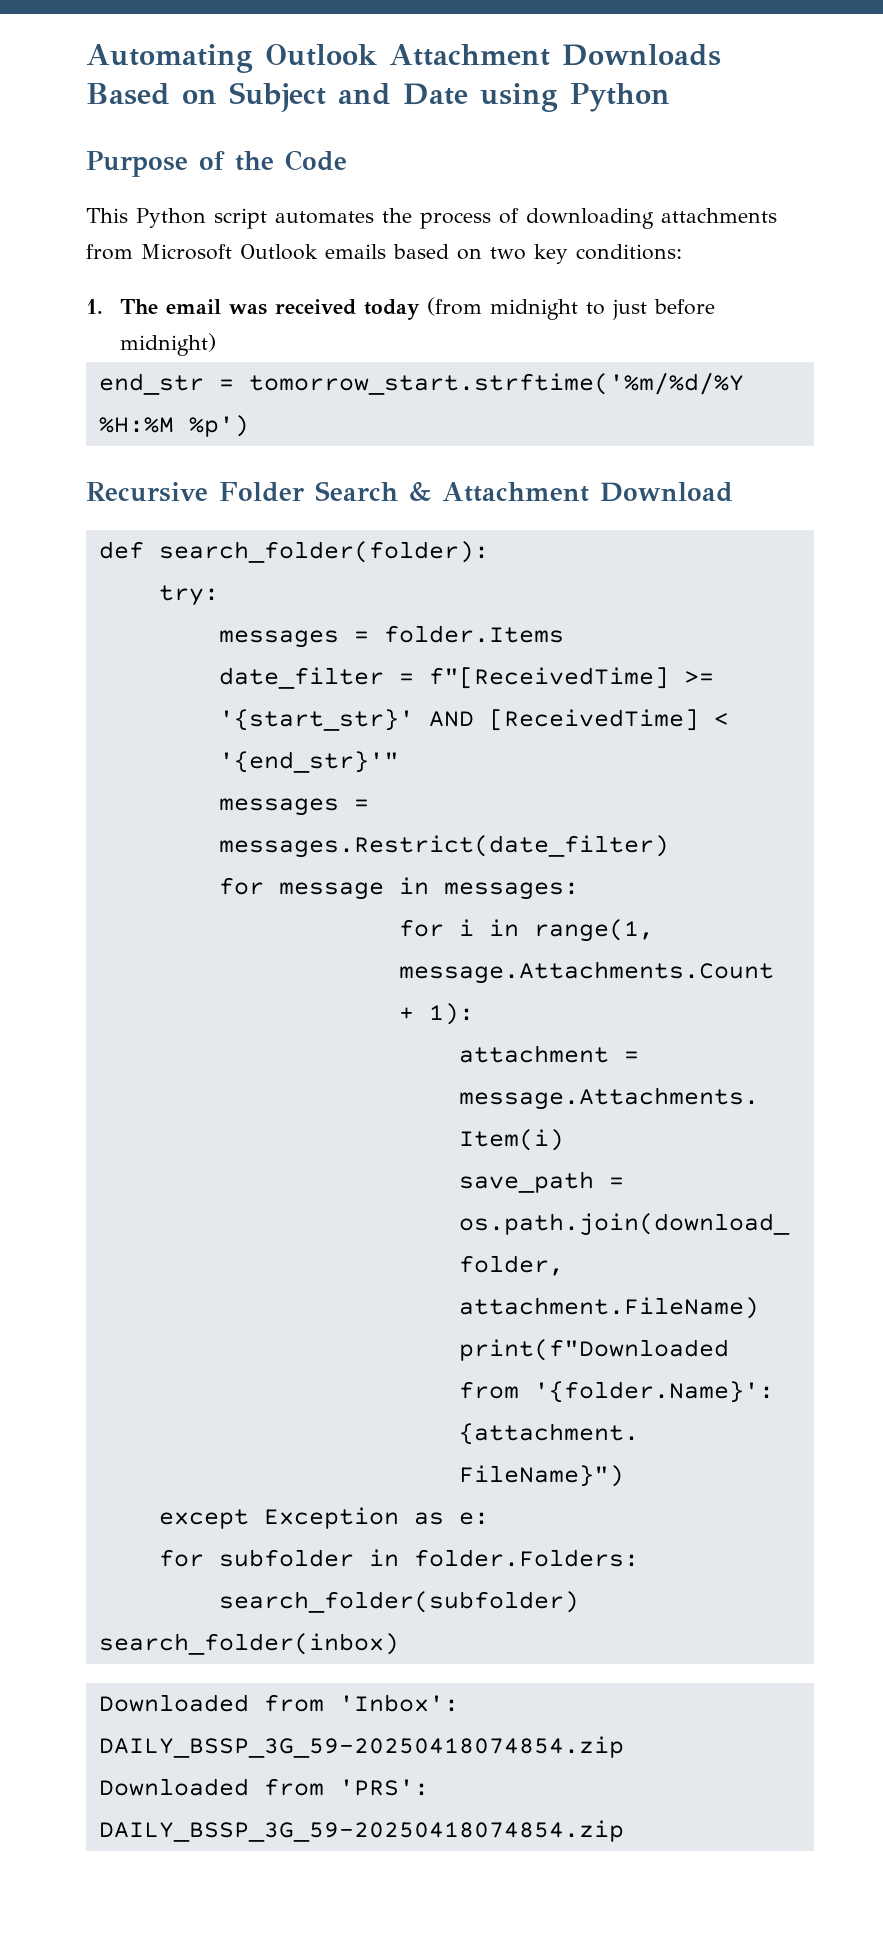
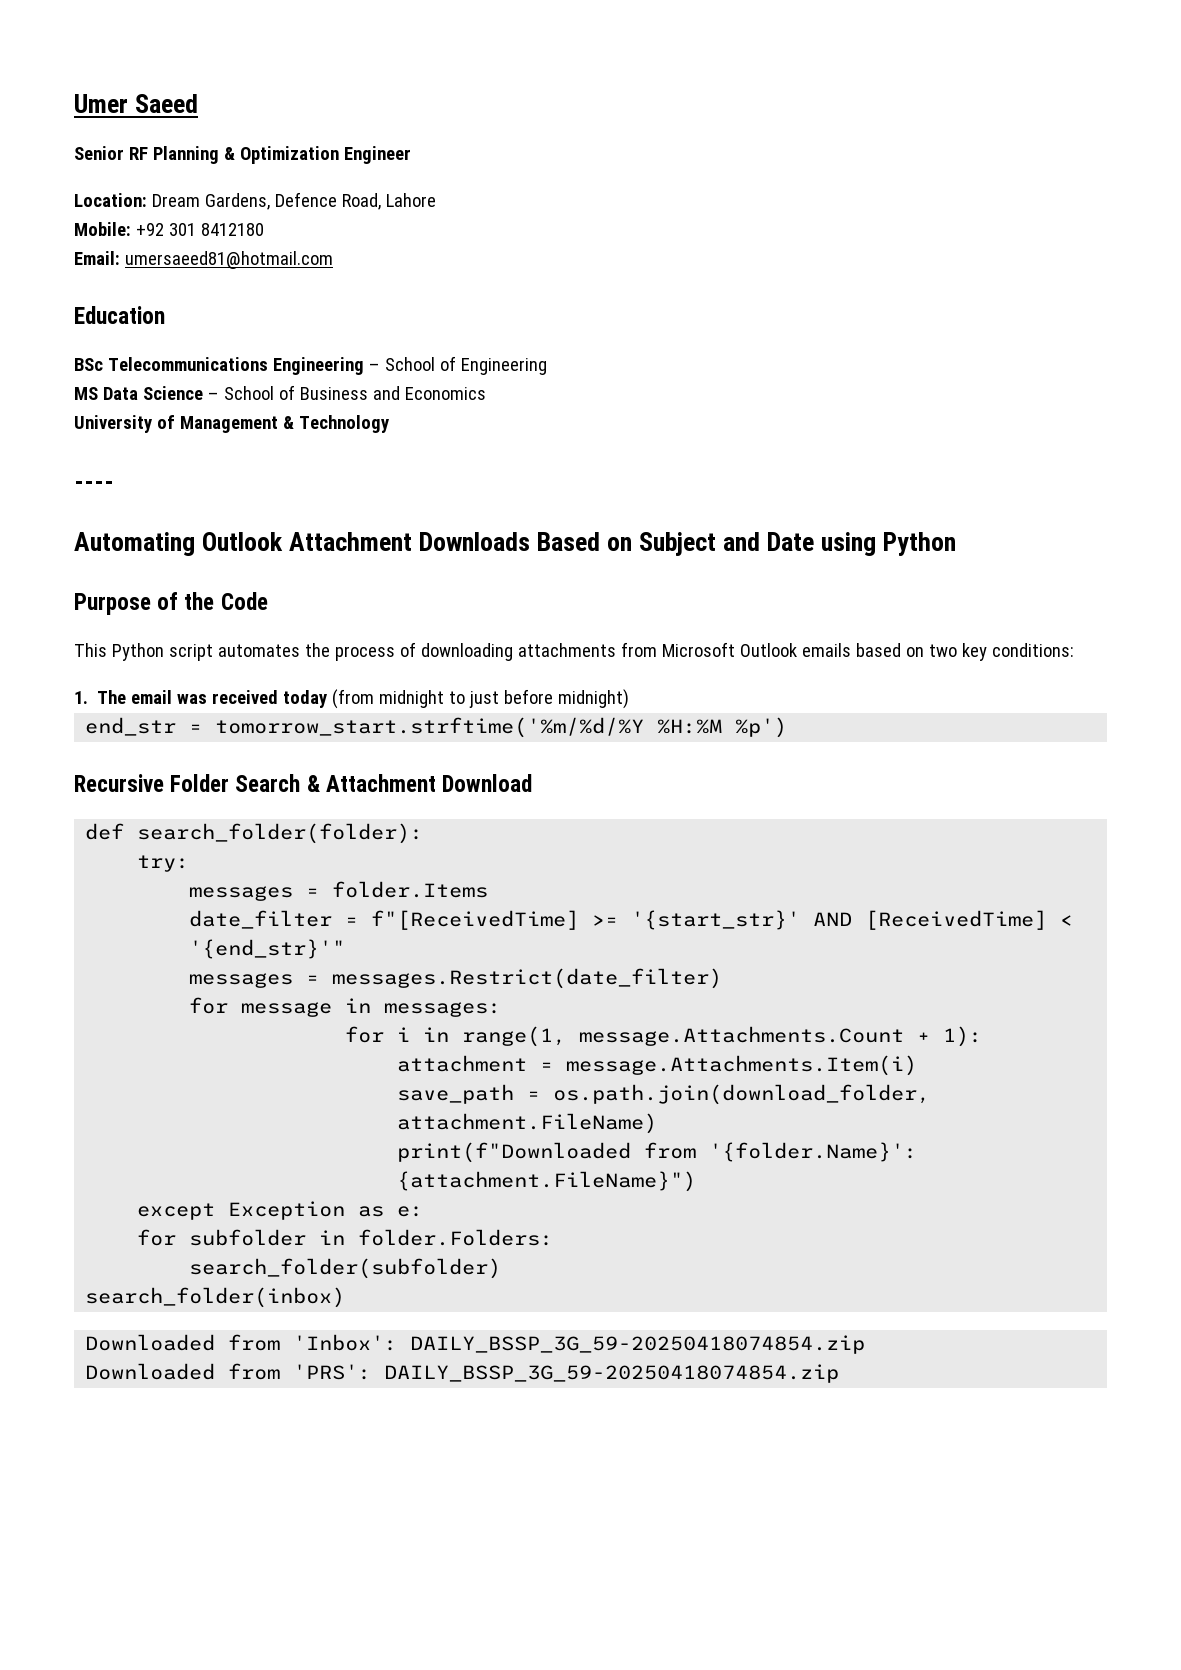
(86, 58) none -> [74,94,199,113] [74,146,411,164] [74,192,436,210] [74,222,264,236] [74,251,333,269] [74,306,165,324] [74,356,547,375] [74,385,486,400] [74,415,389,433] [74,481,114,490] Umer Saeed // Senior RF Planning & Optimization Engineer // Location: Dream Gardens, Defence Road, Lahore // Mobile: +92 301 8412180 // Email: umersaeed81@hotmail.com // Education // BSc Telecommunications Engineering – School of Engineering // MS Data Science – School of Business and Economics // University of Management & Technology // ---- //

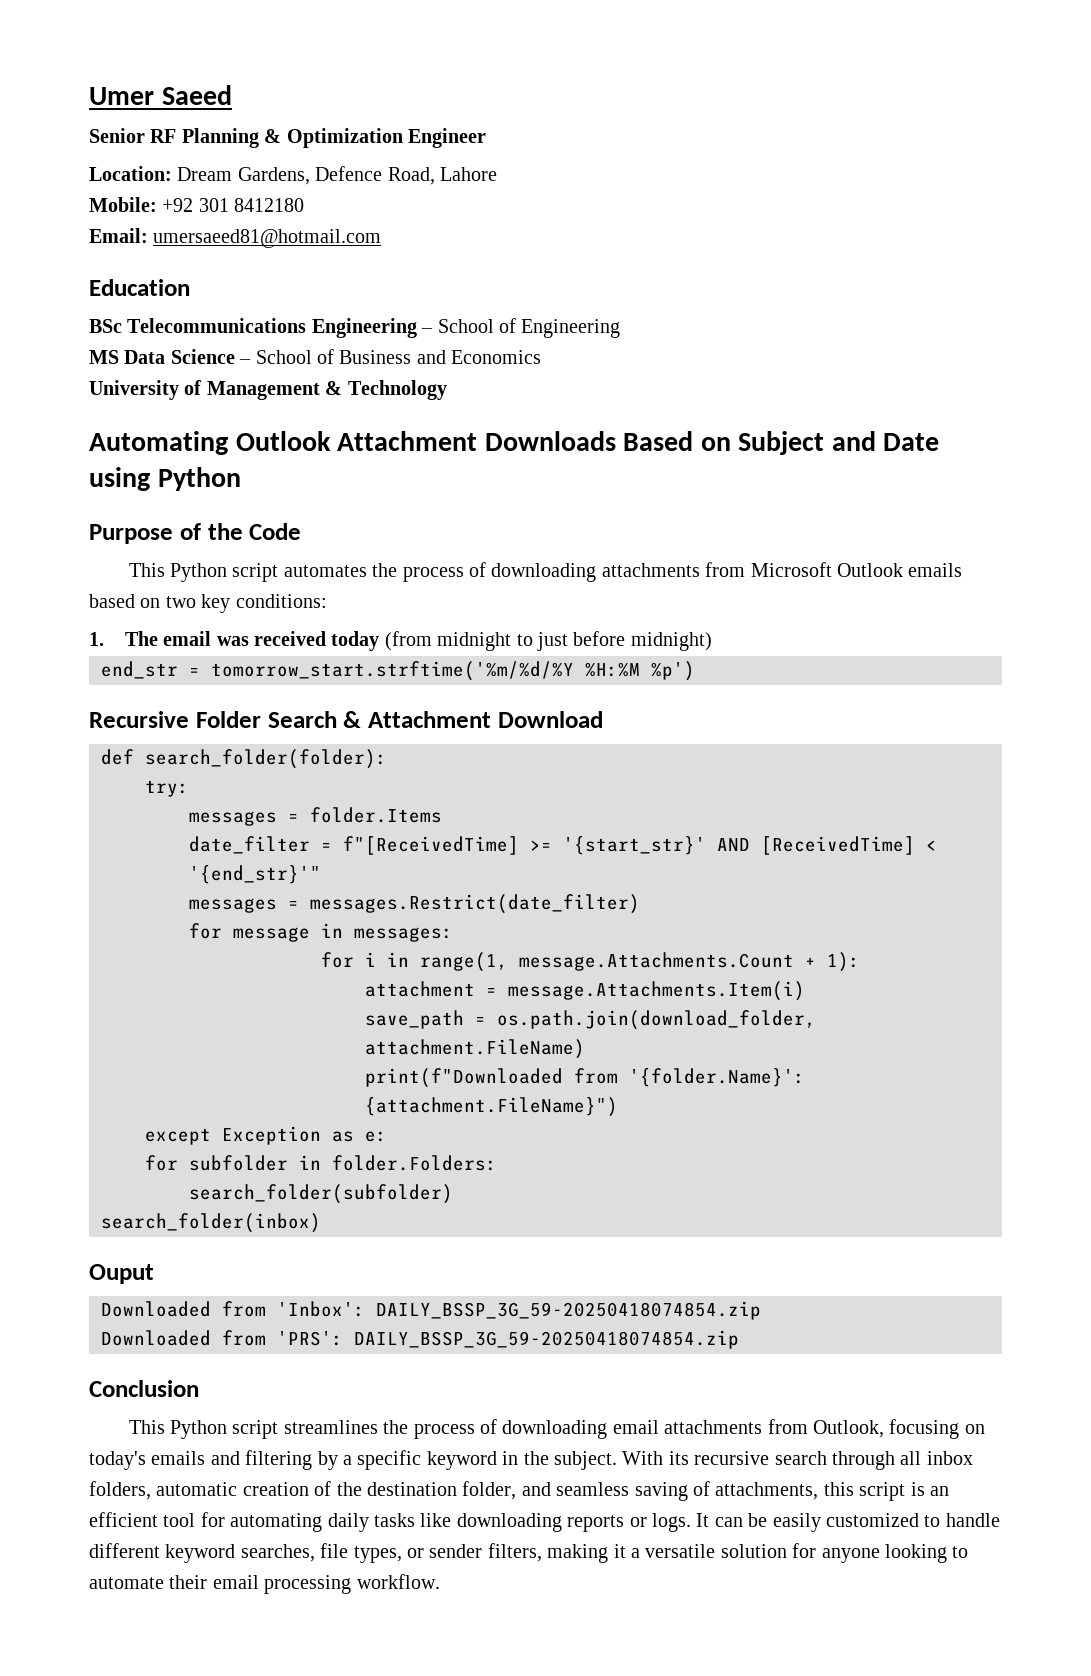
[74,481,114,490] // ---- -> (447, 390) none
(346, 1297) none -> [89,1264,154,1284] // Ouput
(840, 1373) none -> [89,1380,199,1397] [128,1419,985,1439] [89,1450,973,1470] [89,1481,949,1501] [89,1512,1000,1532] [89,1543,969,1563] [89,1574,440,1594] // Conclusion // This Python script streamlines the process of downloading email attachments from Outlook, focusing on today's emails and filtering by a specific keyword in the subject. With its recursive search through all inbox folders, automatic creation of the destination folder, and seamless saving of attachments, this script is an efficient tool for automating daily tasks like downloading reports or logs. It can be easily customized to handle different keyword searches, file types, or sender filters, making it a versatile solution for anyone looking to automate their email processing workflow.

